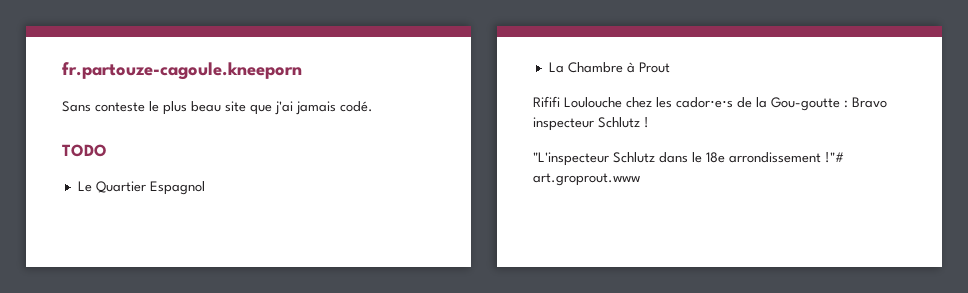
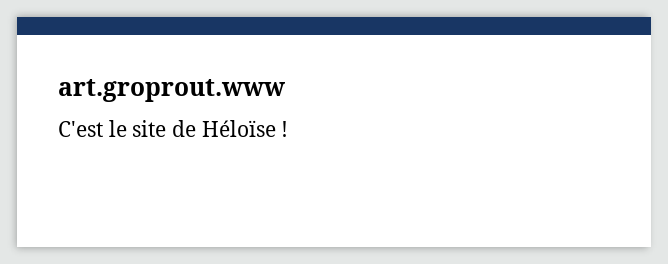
[62,62,302,80] [62,101,373,115] [62,144,107,157] [77,181,205,195] [548,62,670,73] [533,96,887,111] [533,117,649,131] [533,152,844,166] [533,173,640,186] fr.partouze-cagoule.kneeporn // Sans conteste le plus beau site que j'ai jamais codé. // TODO // Le Quartier Espagnol // La Chambre à Prout // Rififi Loulouche chez les cador⋅e⋅s de la Gou-goutte : Bravo inspecteur Schlutz ! // "L'inspecteur Schlutz dans le 18e arrondissement !"# art.groprout.www -> [58,79,285,102] [58,120,289,137] art.groprout.www // C'est le site de Héloïse !

